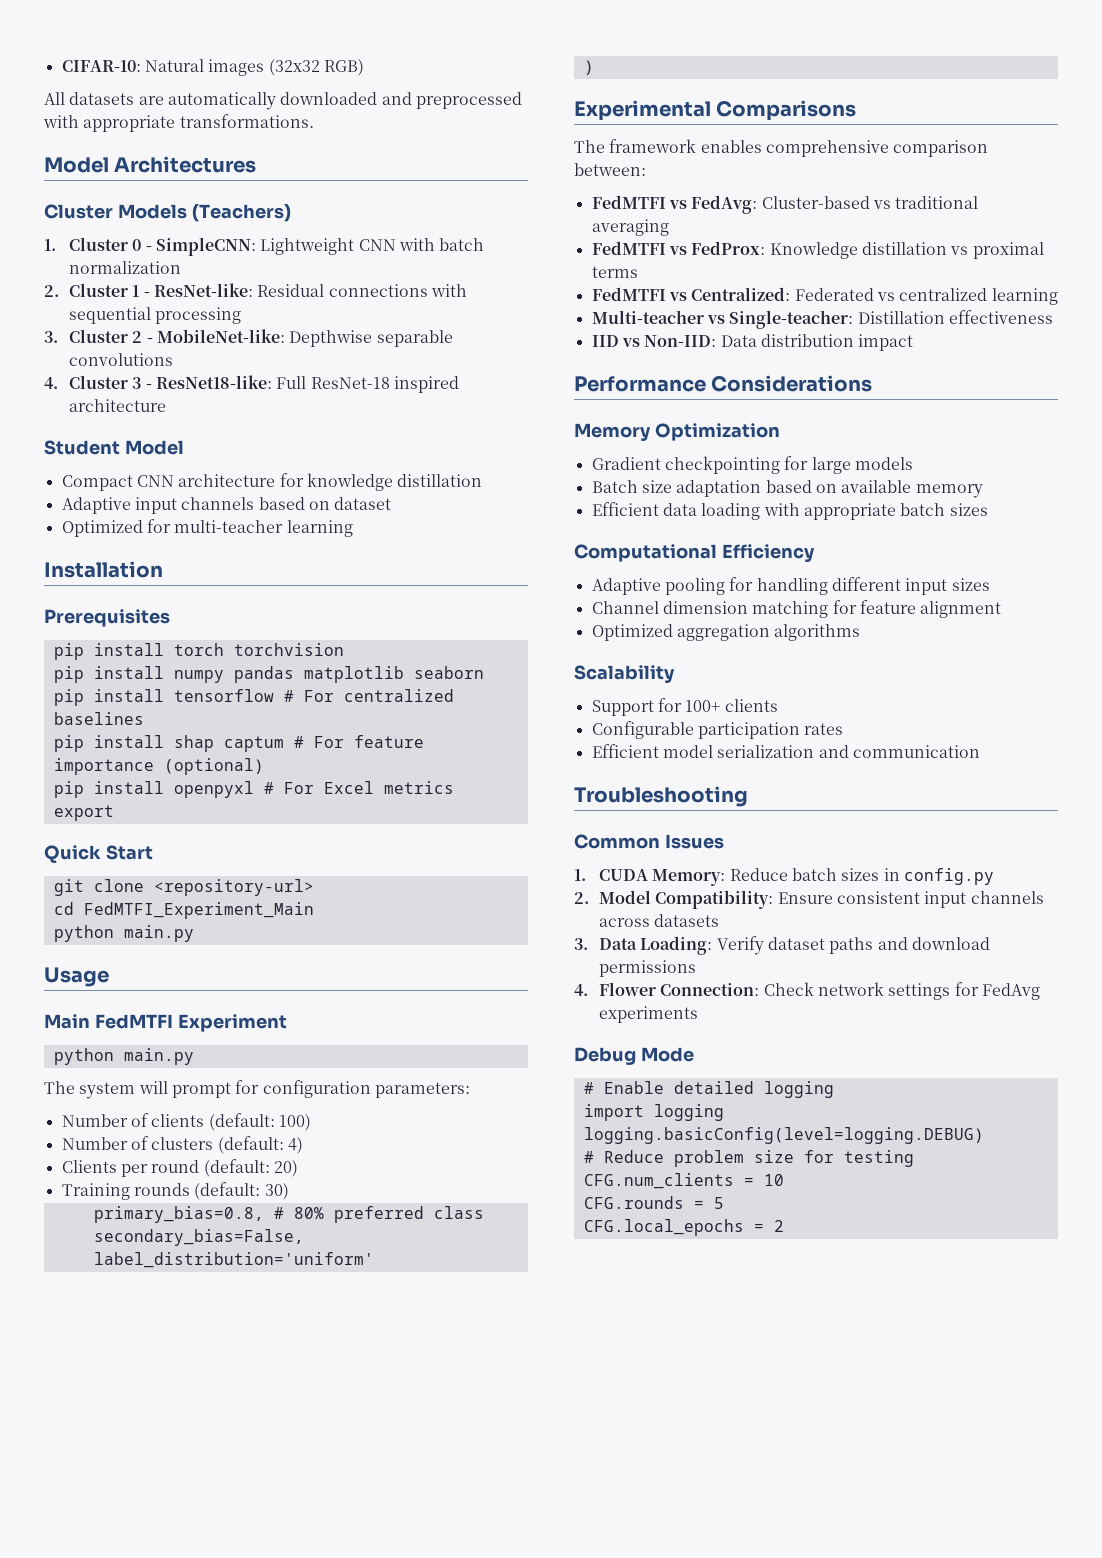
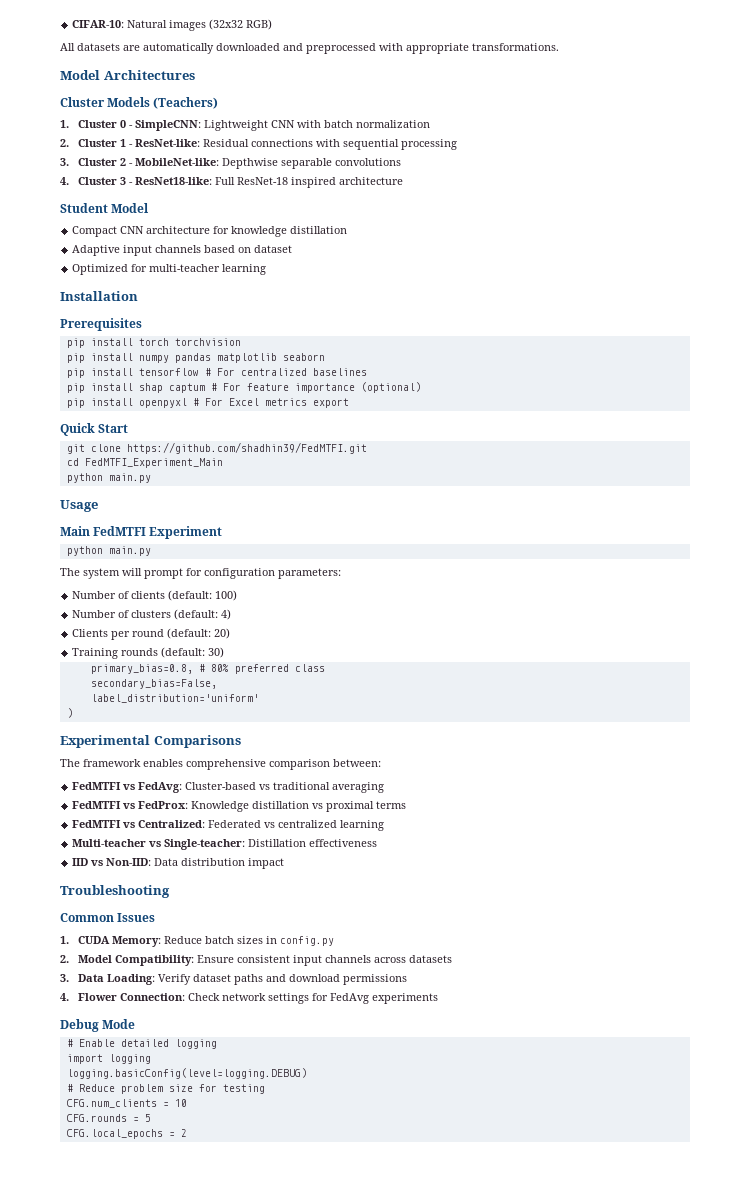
[153,879,314,896] <repository-url> -> [126,442,367,454] https://github.com/shadhin39/FedMTFI.git
[574,375,873,392] [574,423,780,441] [591,456,913,474] [591,480,983,498] [591,502,988,520] [574,544,815,562] [591,577,990,595] [591,600,1002,618] [591,624,861,641] [574,665,675,683] [591,698,778,716] [591,721,844,739] [591,744,980,758] // Performance Considerations // Memory Optimization // Gradient checkpointing for large models // Batch size adaptation based on available memory // Efficient data loading with appropriate batch sizes // Computational Efficiency // Adaptive pooling for handling different input sizes // Channel dimension matching for feature alignment // Optimized aggregation algorithms // Scalability // Support for 100+ clients // Configurable participation rates // Efficient model serialization and communication -> (285, 863) none

